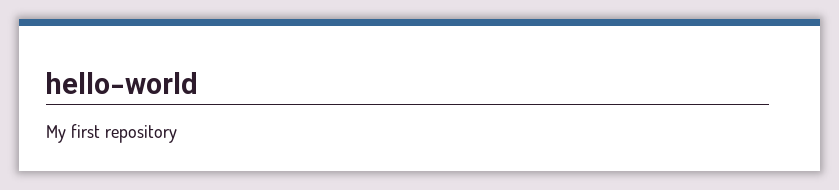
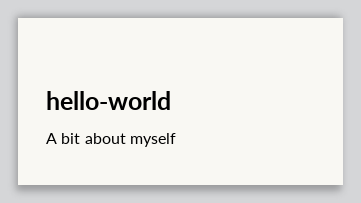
[46,124,177,143] My first repository -> [46,133,176,147] A bit about myself

